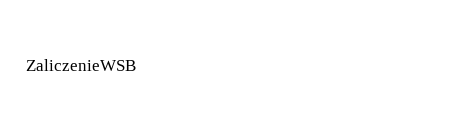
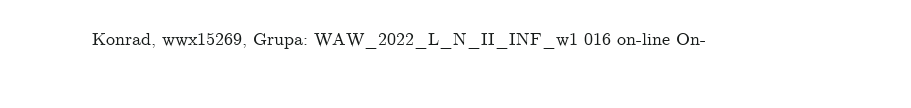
[26,59,136,71] ZaliczenieWSB -> [92,32,706,49] Konrad, wwx15269, Grupa: WAW_2022_L_N_II_INF_w1 016 on-line On-

